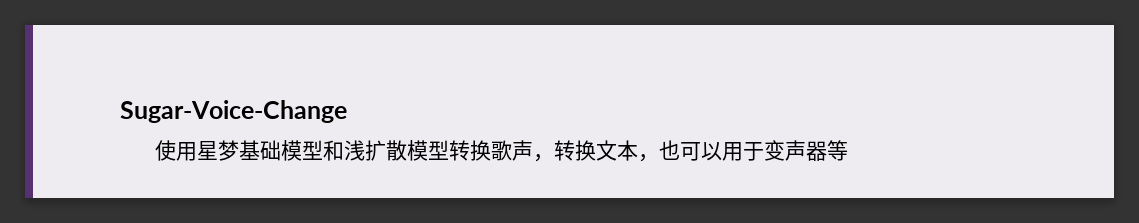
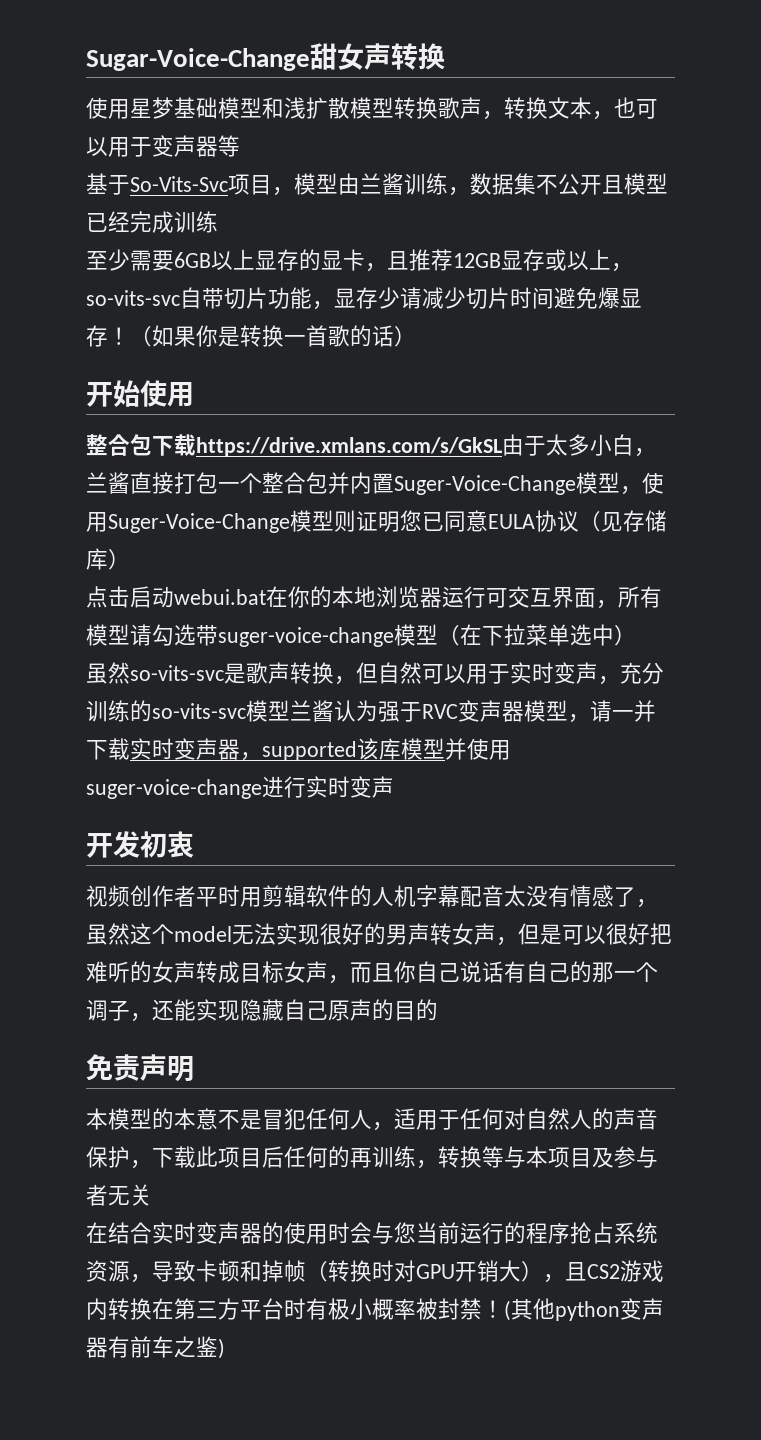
(347, 111) none -> [310,43,445,70] 甜女声转换
(848, 150) none -> [86,173,668,196] [86,211,218,233] [86,249,633,272] [86,287,642,310] [86,325,416,347] [86,380,194,407] [86,434,656,457] [86,472,664,495] [86,510,667,533] [86,548,130,570] [86,586,662,609] [86,624,636,647] [86,662,664,685] [86,700,656,723] [86,738,511,761] [86,776,394,799] [86,831,194,858] [86,885,658,908] [86,923,672,946] [86,961,658,984] [86,999,438,1022] [86,1054,194,1082] [86,1108,658,1131] [86,1146,658,1169] [86,1184,152,1206] [86,1222,658,1244] [86,1260,664,1283] [86,1298,664,1321] [86,1336,225,1359] // 基于So-Vits-Svc项目，模型由兰酱训练，数据集不公开且模型已经完成训练 // 至少需要6GB以上显存的显卡，且推荐12GB显存或以上，so-vits-svc自带切片功能，显存少请减少切片时间避免爆显存！（如果你是转换一首歌的话） // 开始使用 // 整合包下载https://drive.xmlans.com/s/GkSL由于太多小白，兰酱直接打包一个整合包并内置Suger-Voice-Change模型，使用Suger-Voice-Change模型则证明您已同意EULA协议（见存储库） // 点击启动webui.bat在你的本地浏览器运行可交互界面，所有模型请勾选带suger-voice-change模型（在下拉菜单选中） // 虽然so-vits-svc是歌声转换，但自然可以用于实时变声，充分训练的so-vits-svc模型兰酱认为强于RVC变声器模型，请一并下载实时变声器，supported该库模型并使用suger-voice-change进行实时变声 // 开发初衷 // 视频创作者平时用剪辑软件的人机字幕配音太没有情感了，虽然这个model无法实现很好的男声转女声，但是可以很好把难听的女声转成目标女声，而且你自己说话有自己的那一个调子，还能实现隐藏自己原声的目的 // 免责声明 // 本模型的本意不是冒犯任何人，适用于任何对自然人的声音保护，下载此项目后任何的再训练，转换等与本项目及参与者无关 // 在结合实时变声器的使用时会与您当前运行的程序抢占系统资源，导致卡顿和掉帧（转换时对GPU开销大），且CS2游戏内转换在第三方平台时有极小概率被封禁！(其他python变声器有前车之鉴)

